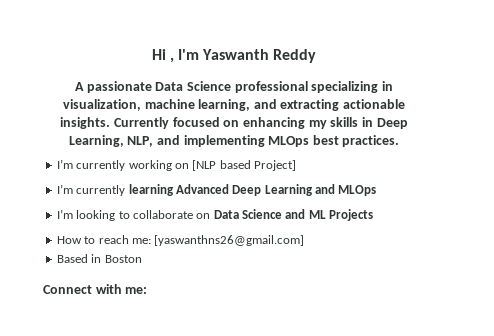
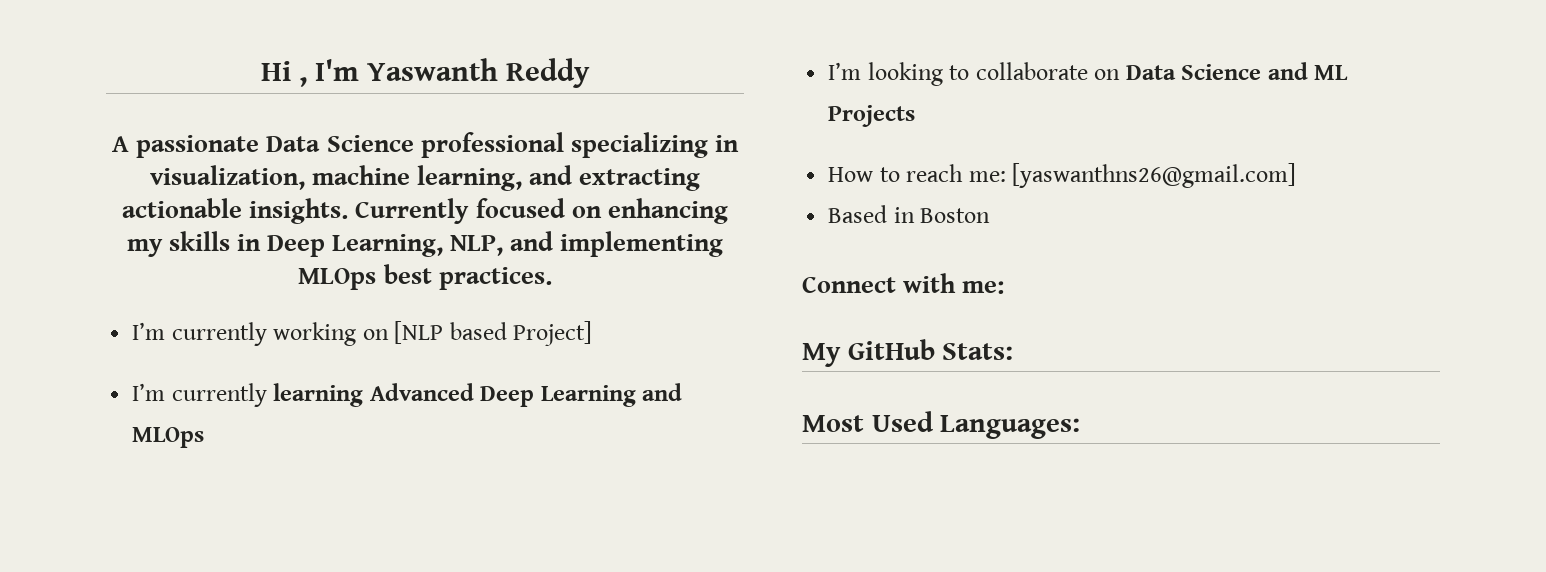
(148, 290) none -> [802,339,1014,367] [802,411,1081,439] // My GitHub Stats: // Most Used Languages:

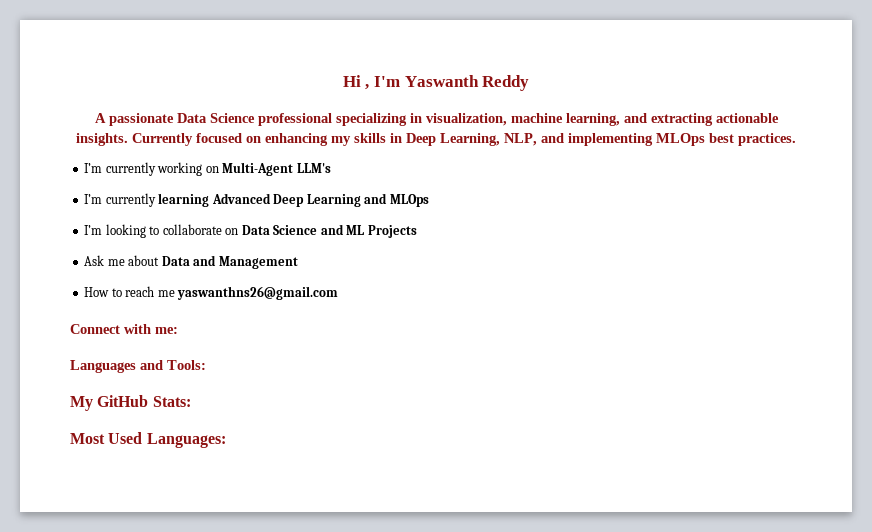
[394,321,593,346] [NLP based Project] -> [222,162,331,176] Multi-Agent LLM's
[828,163,1297,188] [828,205,991,223] How to reach me: [yaswanthns26@gmail.com] // Based in Boston -> [84,255,298,269] [84,286,339,300] Ask me about Data and Management // How to reach me yaswanthns26@gmail.com
(1005, 287) none -> [70,360,206,373] // Languages and Tools:

